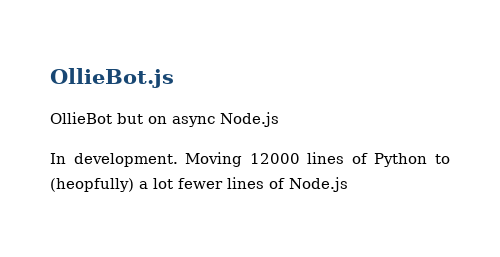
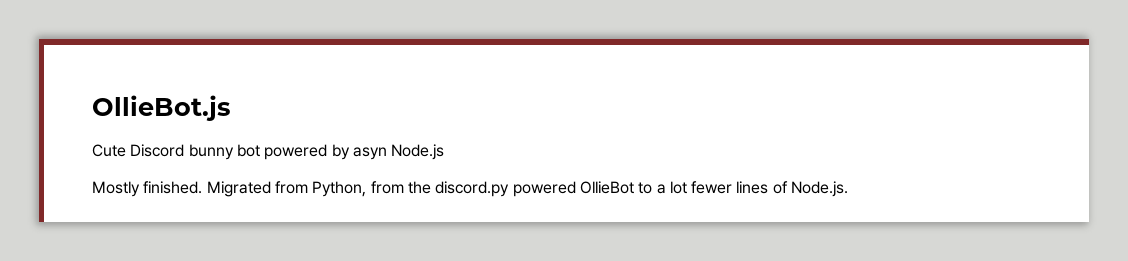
[50,112,279,127] [50,152,450,167] [50,178,134,192] OllieBot but on async Node.js // In development. Moving 12000 lines of Python to (heopfully) -> [92,144,445,160] [92,181,653,197] Cute Discord bunny bot powered by asyn Node.js // Mostly finished. Migrated from Python, from the discord.py powered OllieBot to
[289,177,348,192] Node.js -> [791,181,849,197] Node.js.

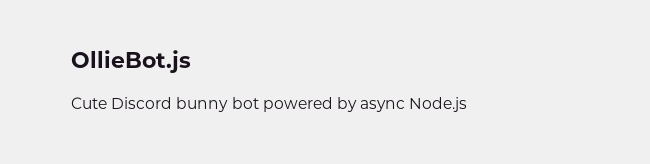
[352,147,387,160] asyn -> [360,100,406,112] async
[92,181,849,197] // Mostly finished. Migrated from Python, from the discord.py powered OllieBot to a lot fewer lines of Node.js. -> (468, 104) none

